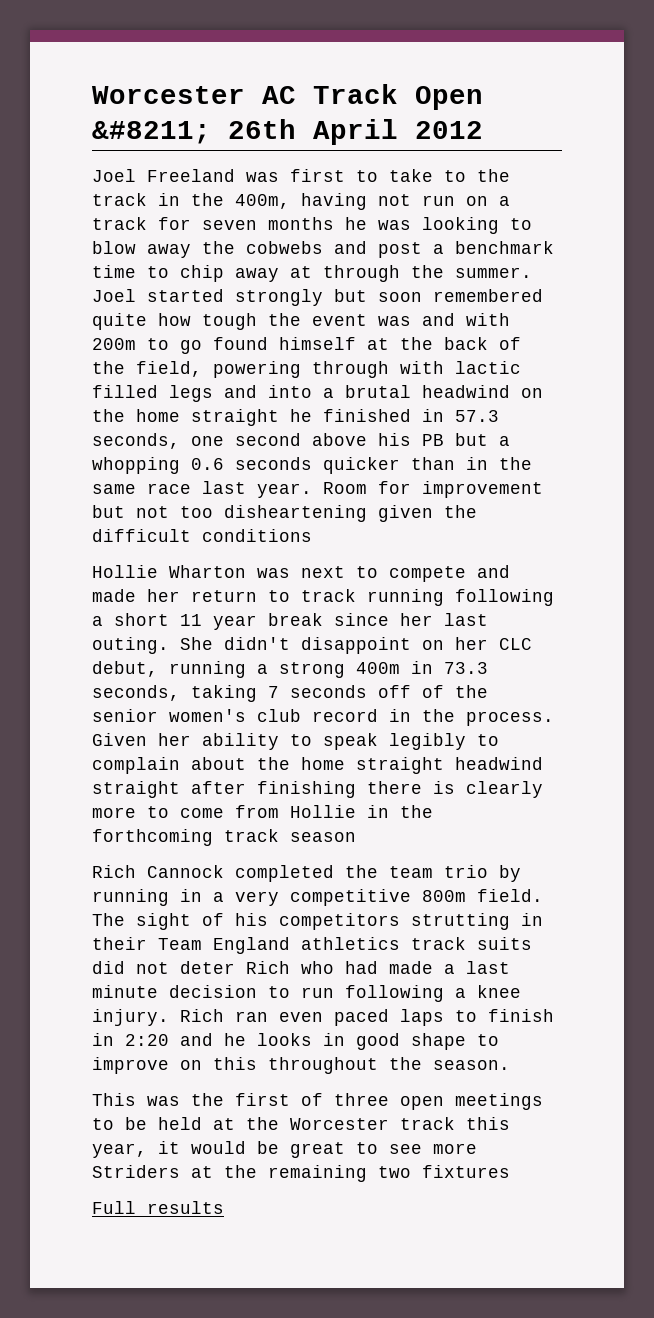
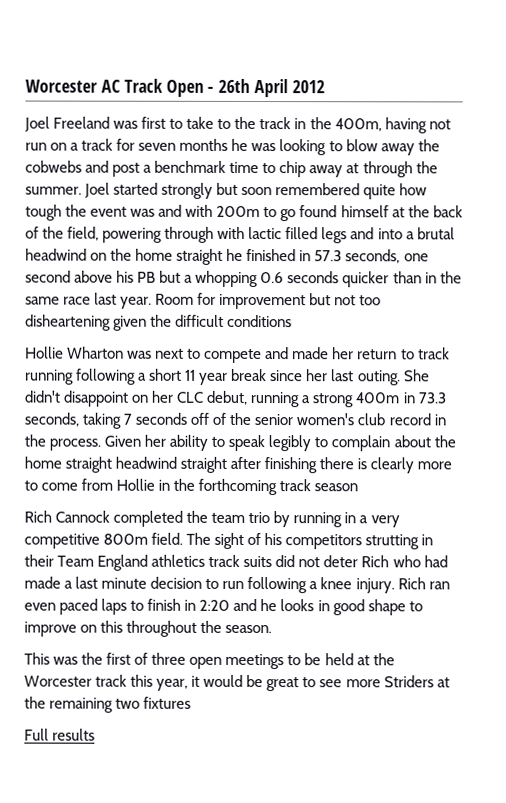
[92,121,211,144] &#8211; -> [207,86,215,93] -

